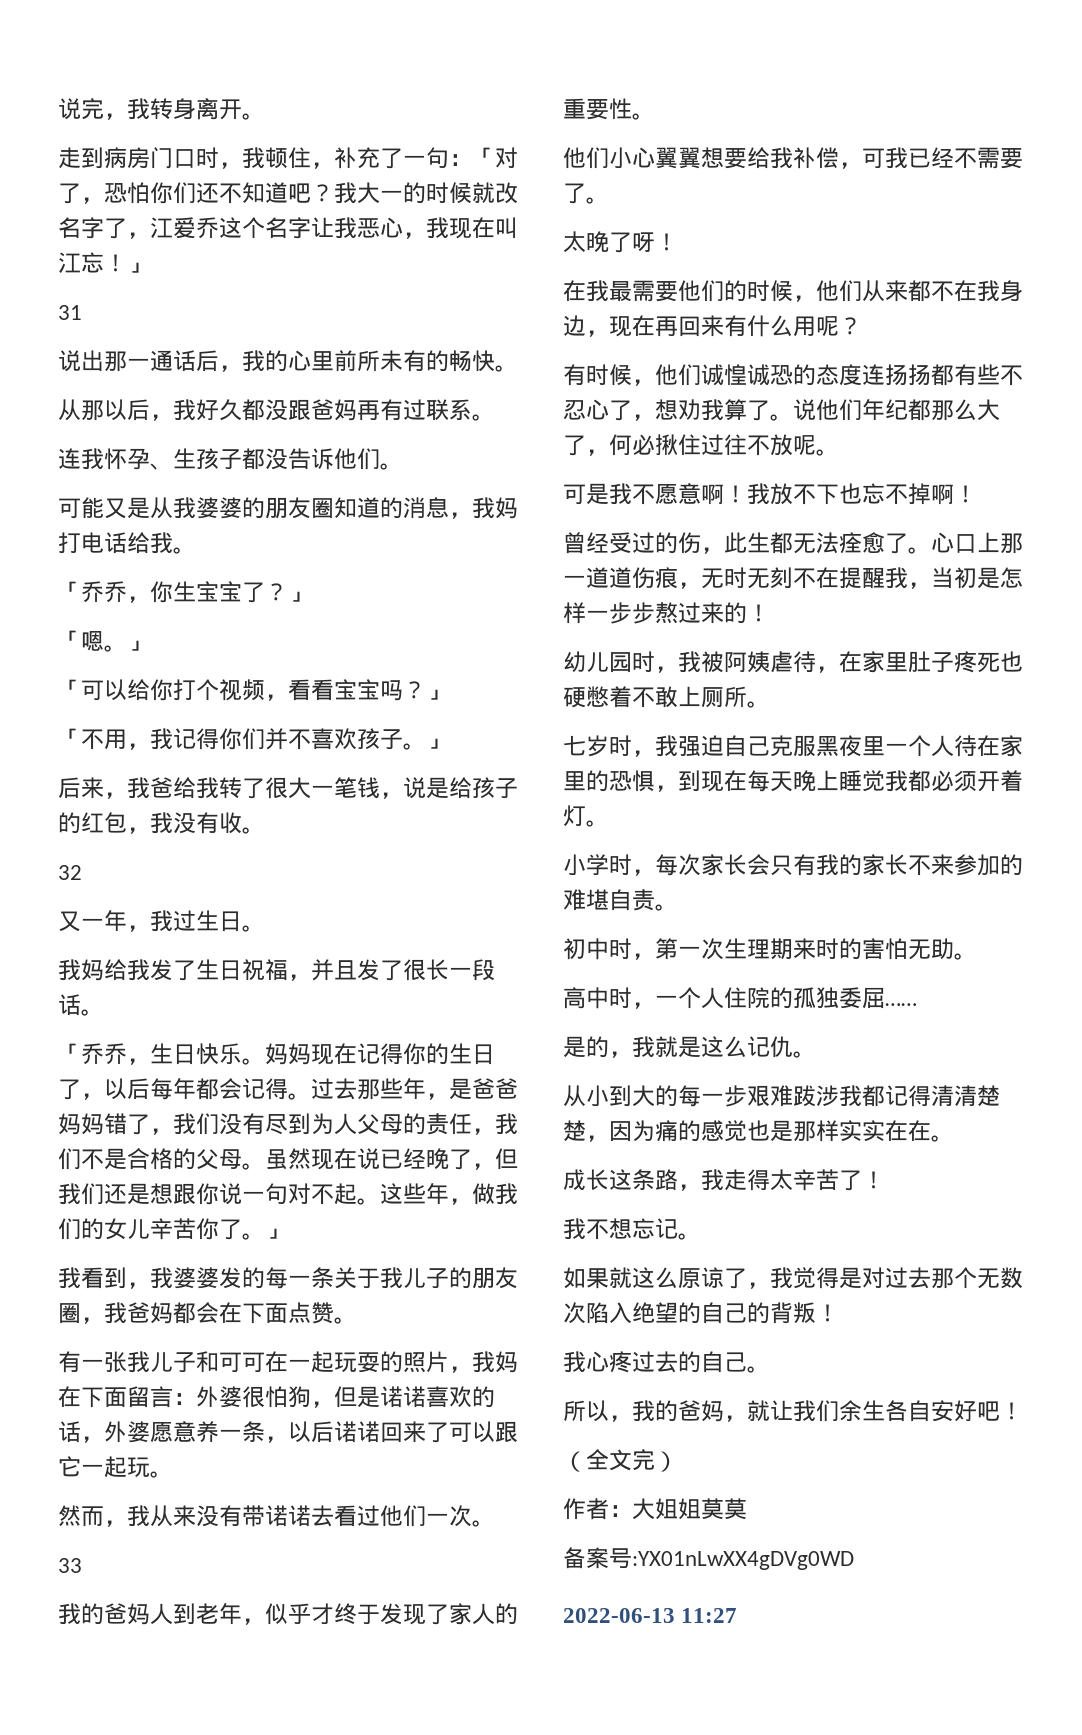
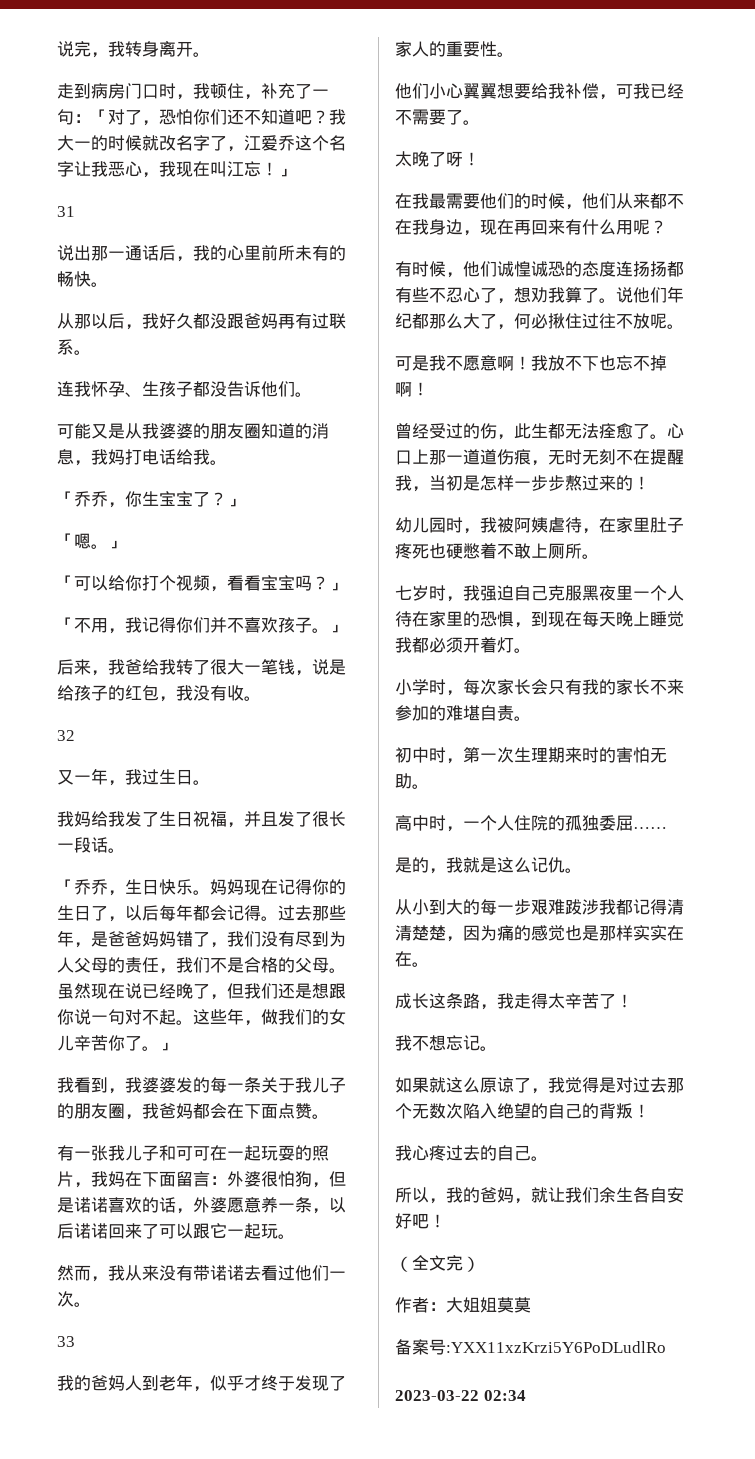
[632,1551,854,1570] [563,1608,738,1623] :YX01nLwXX4gDVg0WD // 2022-06-13 11:27 -> [446,1341,666,1353] [395,1390,526,1401] :YXX11xzKrzi5Y6PoDLudlRo // 2023-03-22 02:34

